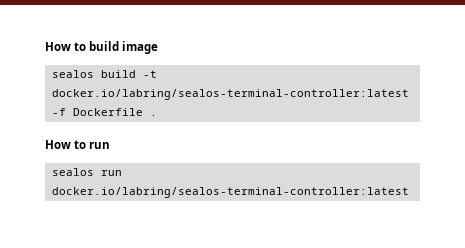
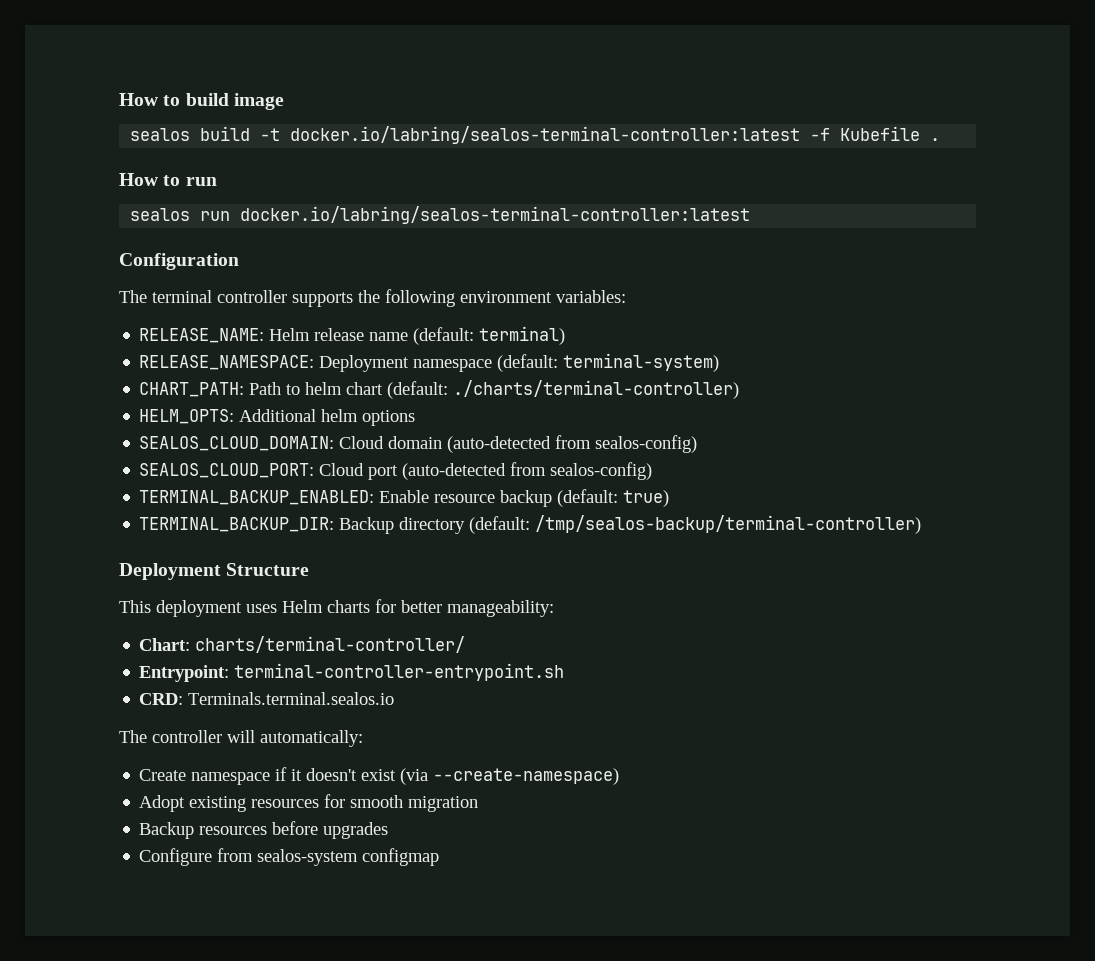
[72,108,143,116] Dockerfile -> [840,126,921,141] Kubefile
(409, 192) none -> [119,253,239,270] [119,289,626,307] [139,326,566,345] [139,353,720,372] [139,380,740,399] [139,409,416,426] [139,435,698,453] [139,462,653,480] [139,489,670,507] [139,515,922,534] [119,563,310,580] [119,599,554,617] [139,636,466,653] [139,663,565,682] [139,692,395,705] [119,730,363,747] [139,767,620,785] [139,794,479,812] [139,821,389,839] [139,848,440,866] // Configuration // The terminal controller supports the following environment variables: // RELEASE_NAME: Helm release name (default: terminal) // RELEASE_NAMESPACE: Deployment namespace (default: terminal-system) // CHART_PATH: Path to helm chart (default: ./charts/terminal-controller) // HELM_OPTS: Additional helm options // SEALOS_CLOUD_DOMAIN: Cloud domain (auto-detected from sealos-config) // SEALOS_CLOUD_PORT: Cloud port (auto-detected from sealos-config) // TERMINAL_BACKUP_ENABLED: Enable resource backup (default: true) // TERMINAL_BACKUP_DIR: Backup directory (default: /tmp/sealos-backup/terminal-controller) // Deployment Structure // This deployment uses Helm charts for better manageability: // Chart: charts/terminal-controller/ // Entrypoint: terminal-controller-entrypoint.sh // CRD: Terminals.terminal.sealos.io // The controller will automatically: // Create namespace if it doesn't exist (via --create-namespace) // Adopt existing resources for smooth migration // Backup resources before upgrades // Configure from sealos-system configmap

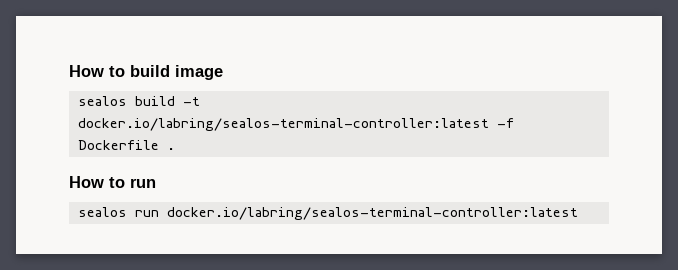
[840,126,921,141] Kubefile -> [77,140,159,150] Dockerfile
[119,253,239,270] [119,289,626,307] [139,326,566,345] [139,353,720,372] [139,380,740,399] [139,409,416,426] [139,435,698,453] [139,462,653,480] [139,489,670,507] [139,515,922,534] [119,563,310,580] [119,599,554,617] [139,636,466,653] [139,663,565,682] [139,692,395,705] [119,730,363,747] [139,767,620,785] [139,794,479,812] [139,821,389,839] [139,848,440,866] // Configuration // The terminal controller supports the following environment variables: // RELEASE_NAME: Helm release name (default: terminal) // RELEASE_NAMESPACE: Deployment namespace (default: terminal-system) // CHART_PATH: Path to helm chart (default: ./charts/terminal-controller) // HELM_OPTS: Additional helm options // SEALOS_CLOUD_DOMAIN: Cloud domain (auto-detected from sealos-config) // SEALOS_CLOUD_PORT: Cloud port (auto-detected from sealos-config) // TERMINAL_BACKUP_ENABLED: Enable resource backup (default: true) // TERMINAL_BACKUP_DIR: Backup directory (default: /tmp/sealos-backup/terminal-controller) // Deployment Structure // This deployment uses Helm charts for better manageability: // Chart: charts/terminal-controller/ // Entrypoint: terminal-controller-entrypoint.sh // CRD: Terminals.terminal.sealos.io // The controller will automatically: // Create namespace if it doesn't exist (via --create-namespace) // Adopt existing resources for smooth migration // Backup resources before upgrades // Configure from sealos-system configmap -> (578, 213) none

